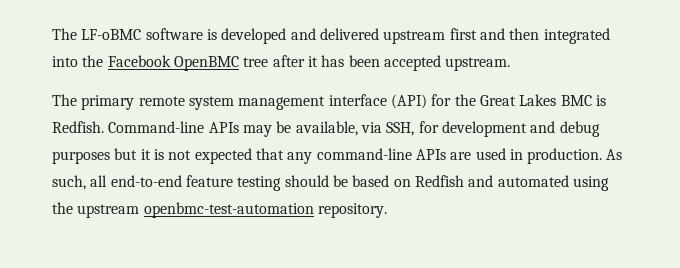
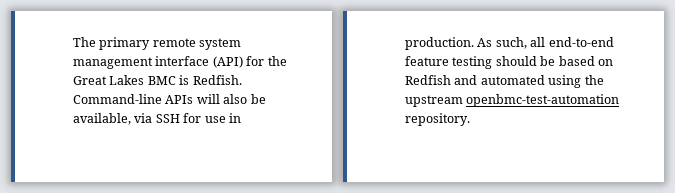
[52,28,610,44] [52,55,511,71] [52,94,77,106] The LF-oBMC software is developed and delivered upstream first and then integrated into the Facebook OpenBMC tree after it has been accepted upstream. // The -> [73,37,96,47] The
[242,125,272,137] may -> [196,94,248,104] will also
[386,121,600,137] [52,148,506,164] SSH, for development and debug purposes but it is not expected that any command-line APIs are used -> [155,113,226,123] SSH for use

